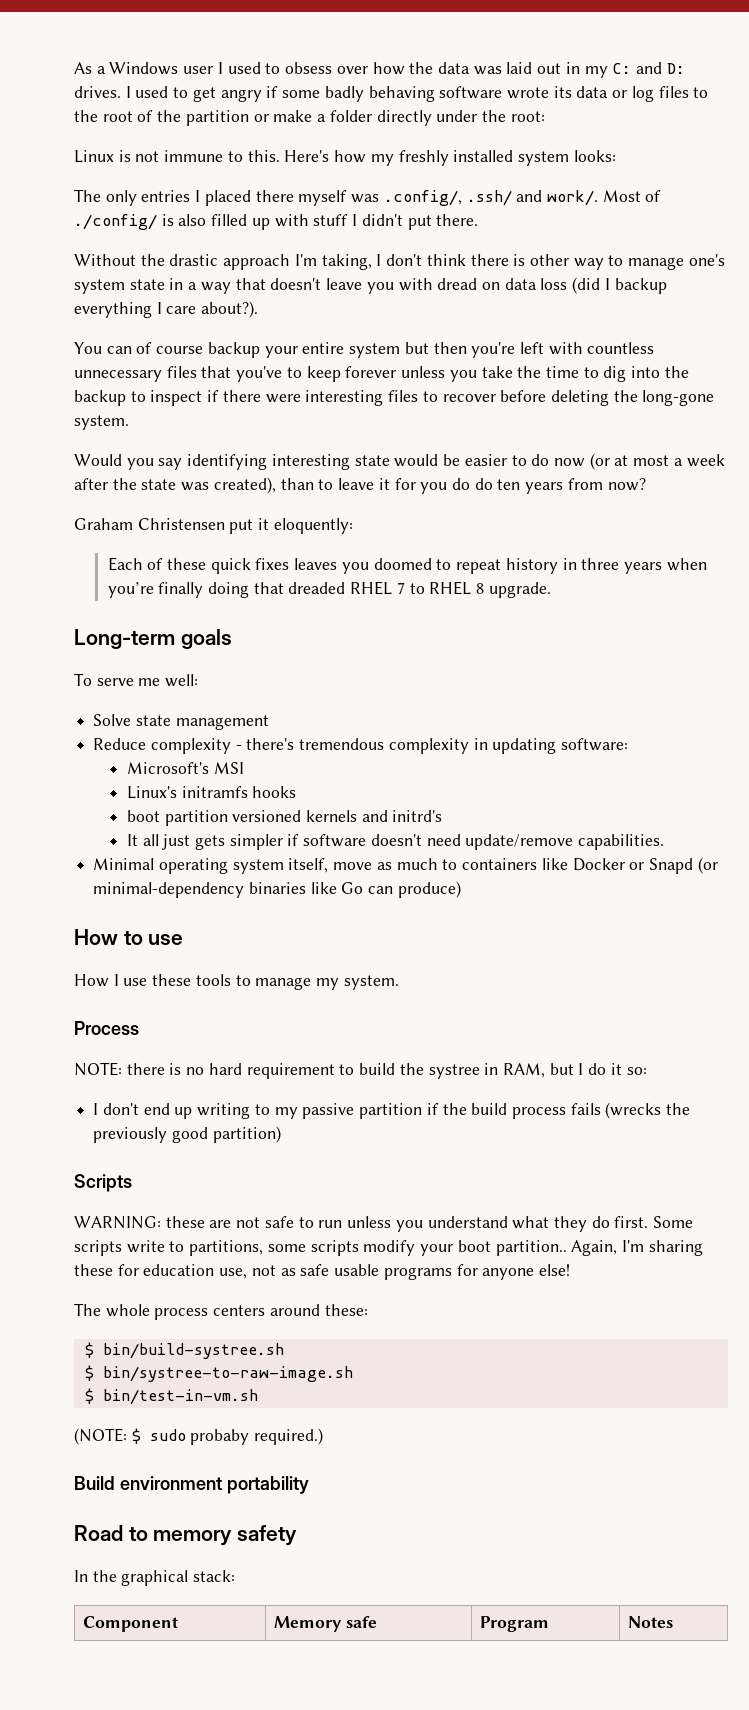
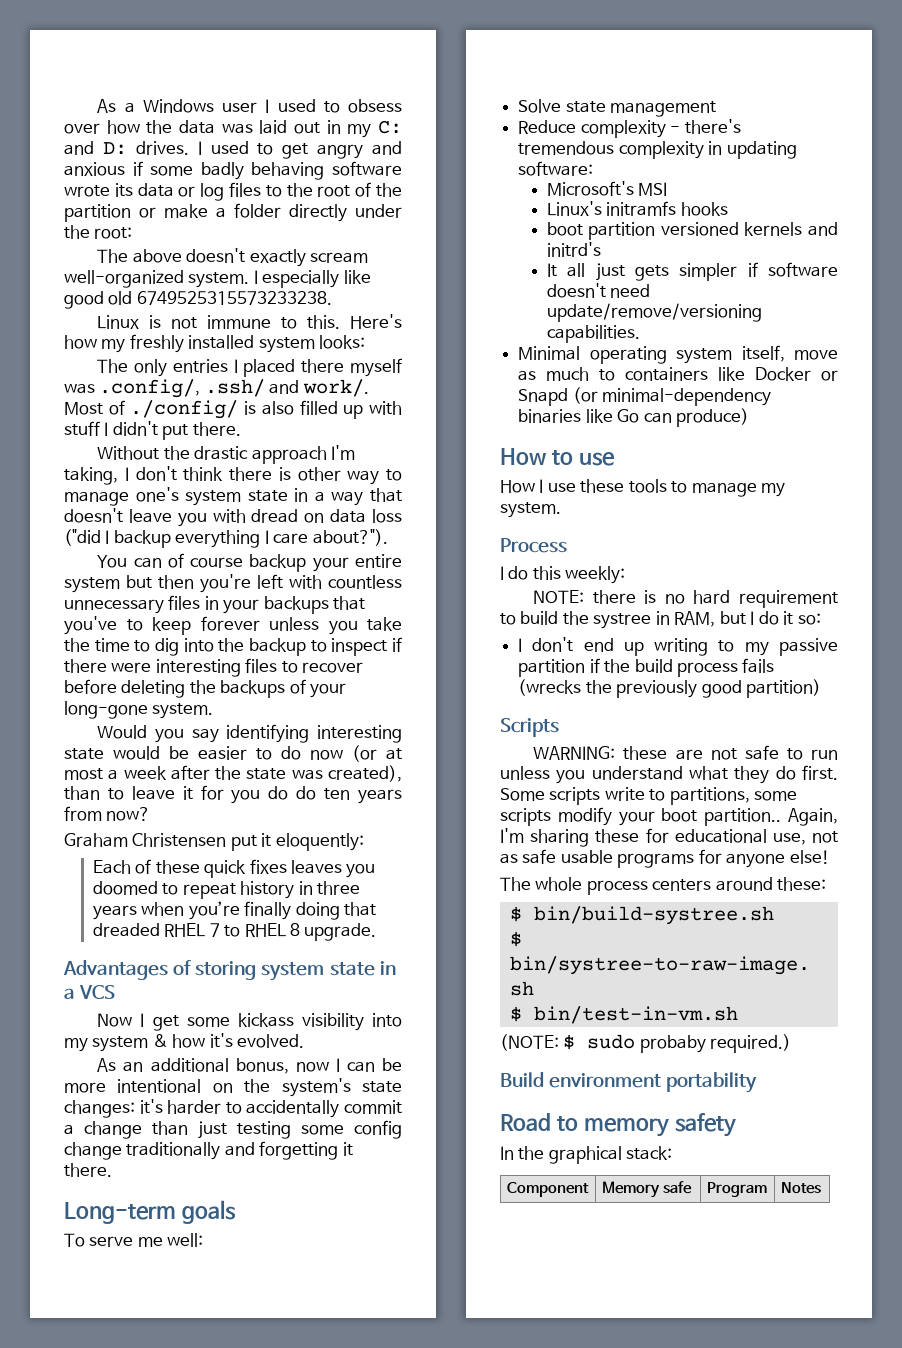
(262, 95) none -> [372,141,403,155] [64,162,125,176] and anxious
(545, 116) none -> [97,248,369,267] [64,270,371,288] [64,291,332,309] // The above doesn't exactly scream well-organized system. I especially like good old 6749525315573233238.
[572,277,601,294] (did -> [64,529,101,546] ("did
[201,301,259,318] about?). -> [312,529,388,546] about?").
(197, 372) none -> [204,596,329,614] in your backups
(638, 396) none -> [220,679,347,698] backups of your
(551, 590) none -> [63,960,396,981] [64,985,116,999] [97,1013,402,1031] [64,1033,305,1052] [97,1058,403,1074] [64,1078,402,1097] [64,1099,402,1118] [64,1120,402,1139] [64,1141,353,1160] [64,1163,112,1177] // Advantages of storing system state in a VCS // Now I get some kickass visibility into my system & how it's evolved. // As an additional bonus, now I can be more intentional on the system's state changes: it's harder to accidentally commit a change than just testing some config change traditionally and forgetting it there.
[465,834,574,850] update/remove -> [546,303,762,322] update/remove/versioning
(139, 1028) none -> [500,566,626,584] // I do this weekly:
[143,1264,215,1276] education -> [674,829,767,843] educational

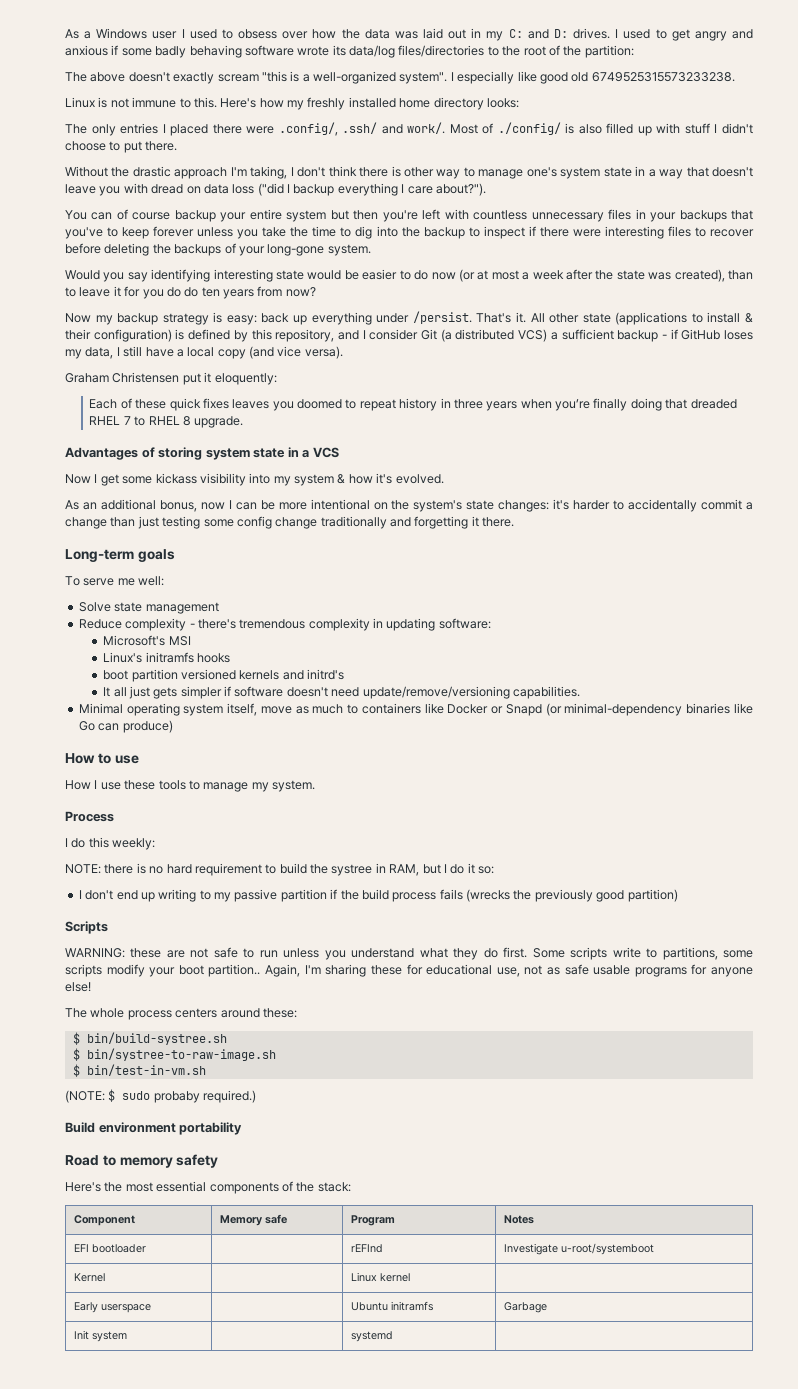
[137,182,262,201] data or log files -> [349,45,485,58] data/log files/directories
[64,203,402,222] [64,225,133,239] partition or make a folder directly under the root: -> [584,45,634,58] partition:
[64,270,250,288] well-organized system. -> [261,71,448,84] "this is a well-organized system".
[258,337,315,353] system -> [399,97,484,110] home directory
[350,358,403,377] [64,383,95,394] myself was -> [246,126,275,134] were
(158, 428) none -> [65,141,121,151] choose to
(151, 814) none -> [65,311,753,325] [65,329,754,342] [65,346,343,359] // Now my backup strategy is easy: back up everything under /persist. That's it. All other state (applications to install & their configuration) is defined by this repository, and I consider Git (a distributed VCS) a sufficient backup - if GitHub loses my data, I still have a local copy (and vice versa).
[500,1146,622,1164] In the graphical -> [65,1181,315,1194] Here's the most essential components of the
(821, 1188) none -> [73,1244,146,1253] [350,1244,383,1253] [503,1243,654,1255] [73,1273,105,1282] [350,1272,410,1282] [73,1302,151,1313] [350,1301,433,1311] [503,1302,547,1313] [73,1330,127,1342] [350,1331,393,1342] // EFI bootloader | | rEFInd | Investigate u-root/systemboot // Kernel | | Linux kernel | // Early userspace | | Ubuntu initramfs | Garbage // Init system | | systemd |

